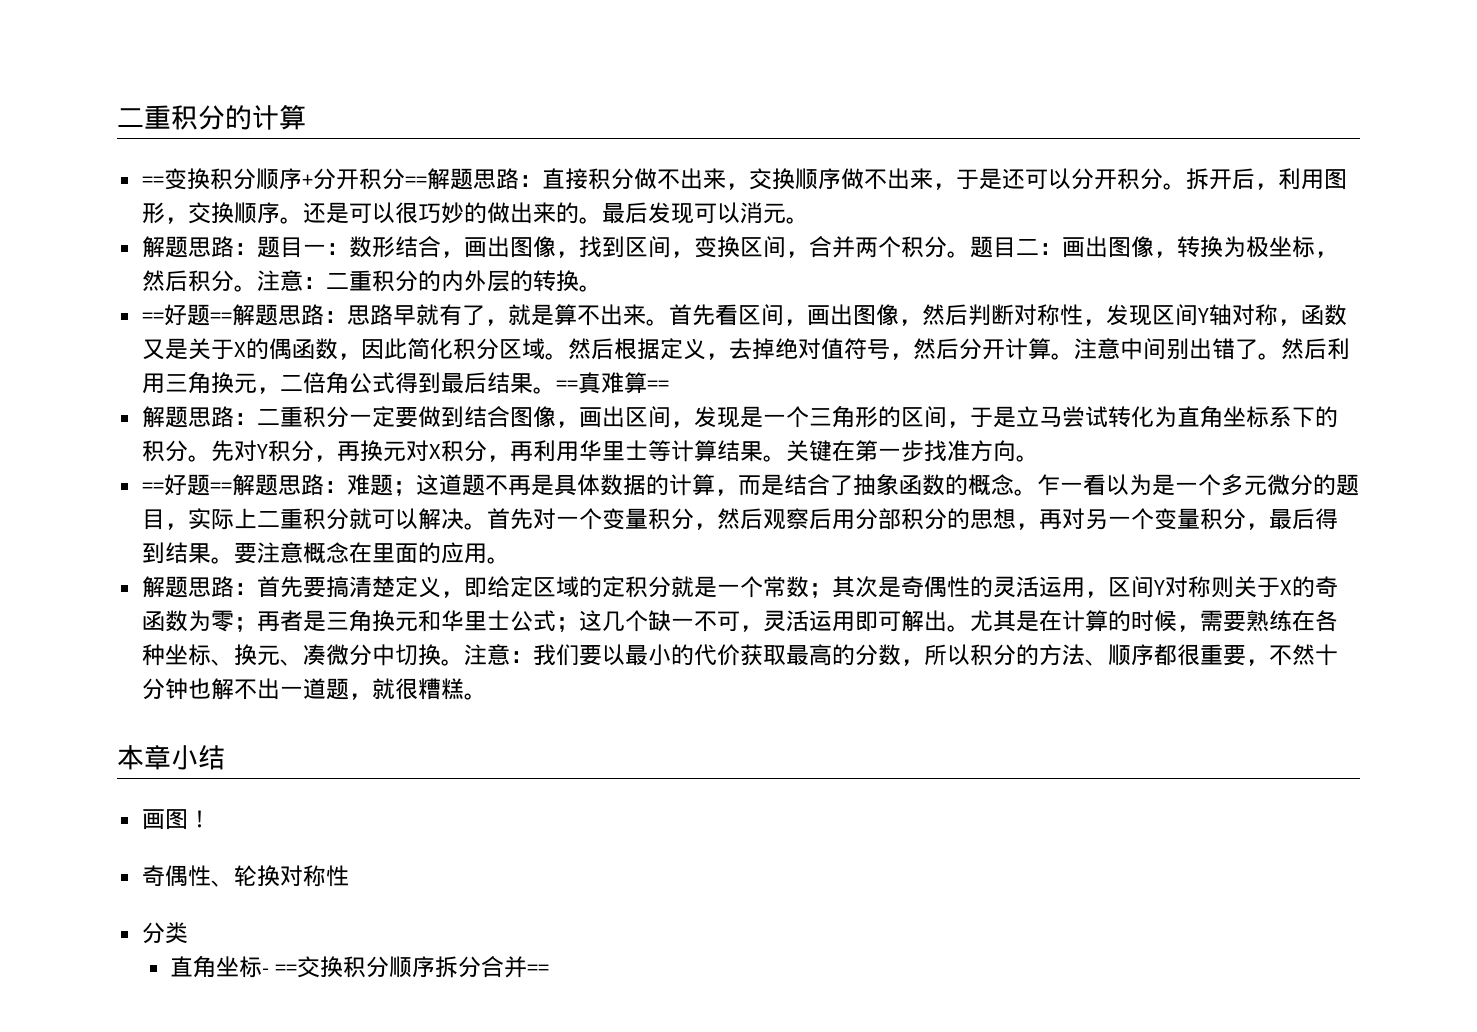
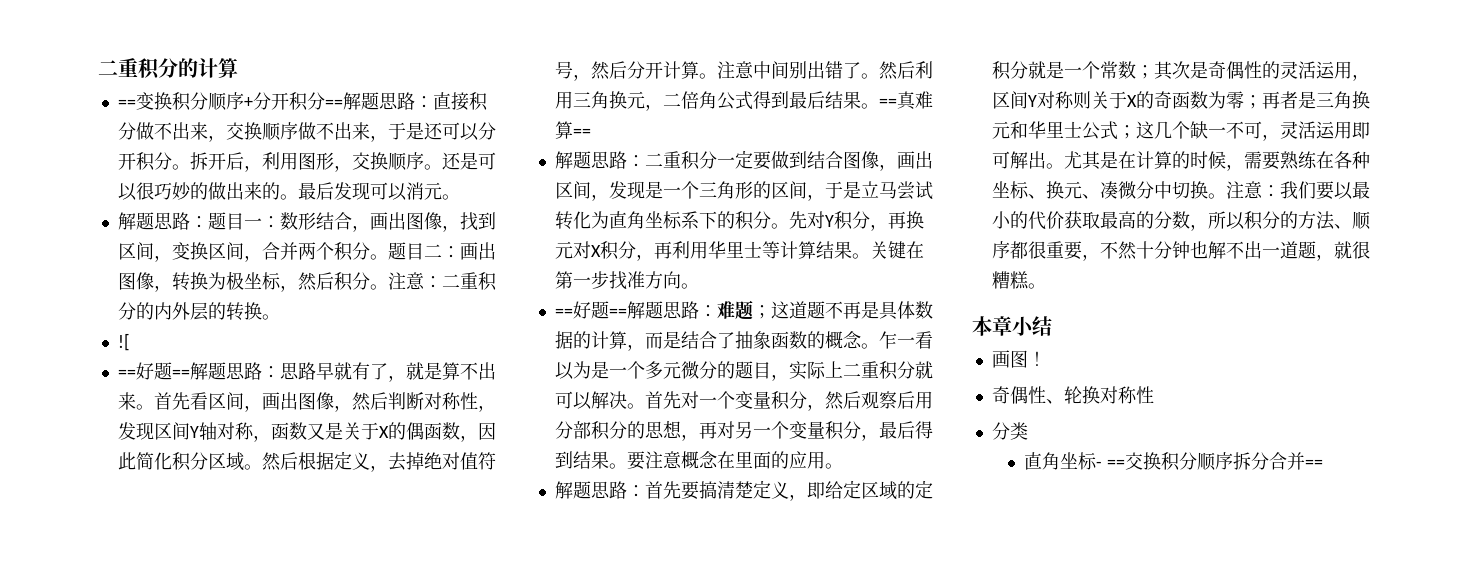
(602, 288) none -> [117,333,130,351] // ![

